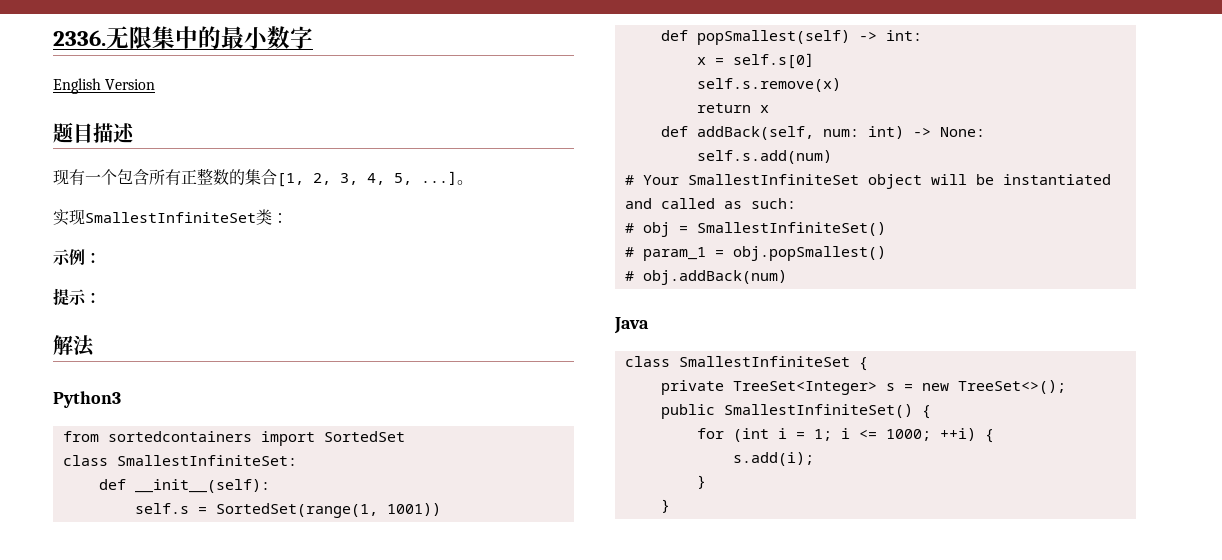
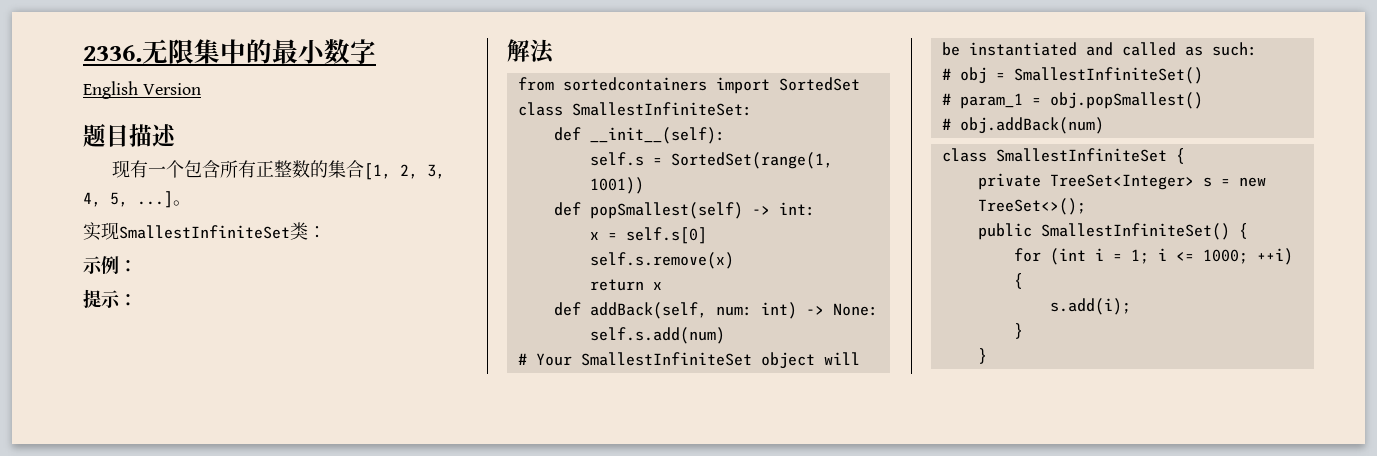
[53,391,121,408] // Python3 -> (555, 51) none
[614,317,649,334] // Java -> (1104, 125) none

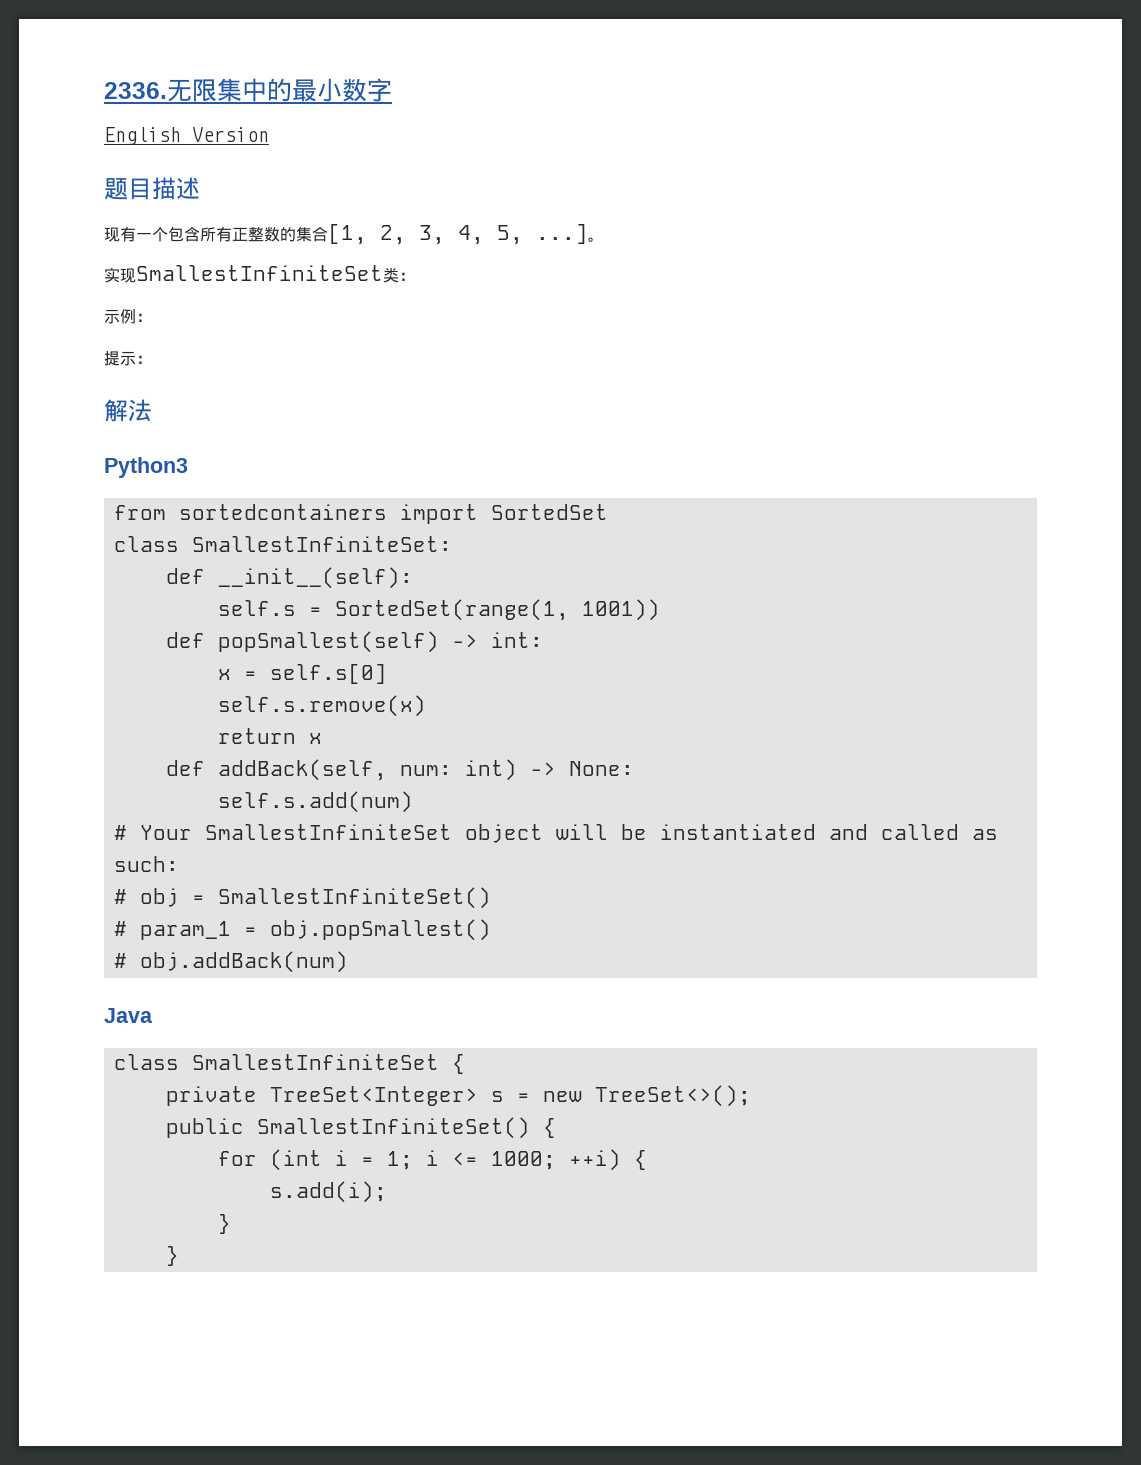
(555, 51) none -> [104,457,188,478] // Python3
(1104, 125) none -> [104,1008,153,1023] // Java

